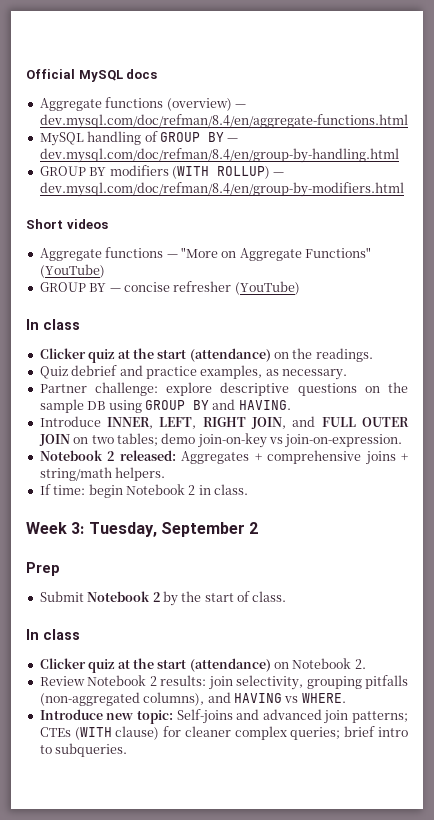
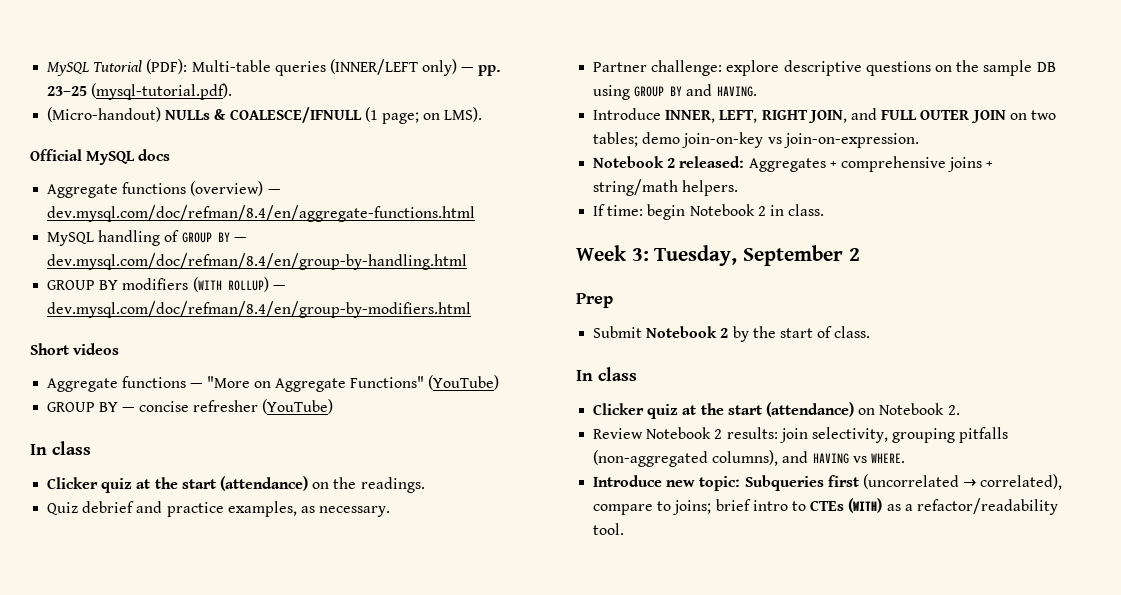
(26, 74) none -> [47,59,501,76] [47,83,233,100] [47,107,483,124] MySQL Tutorial (PDF): Multi‑table queries (INNER/LEFT only) — pp. 23–25 (mysql-tutorial.pdf). // (Micro‑handout) NULLs & COALESCE/IFNULL (1 page; on LMS). //
[176,709,408,724] [39,726,408,740] [39,743,128,757] Self-joins and advanced join patterns; CTEs (WITH clause) for cleaner complex queries; brief intro to subqueries. -> [744,474,1063,491] [593,498,1058,515] [593,523,625,535] Subqueries first (uncorrelated → correlated), compare to joins; brief intro to CTEs (WITH) as a refactor/readability tool.

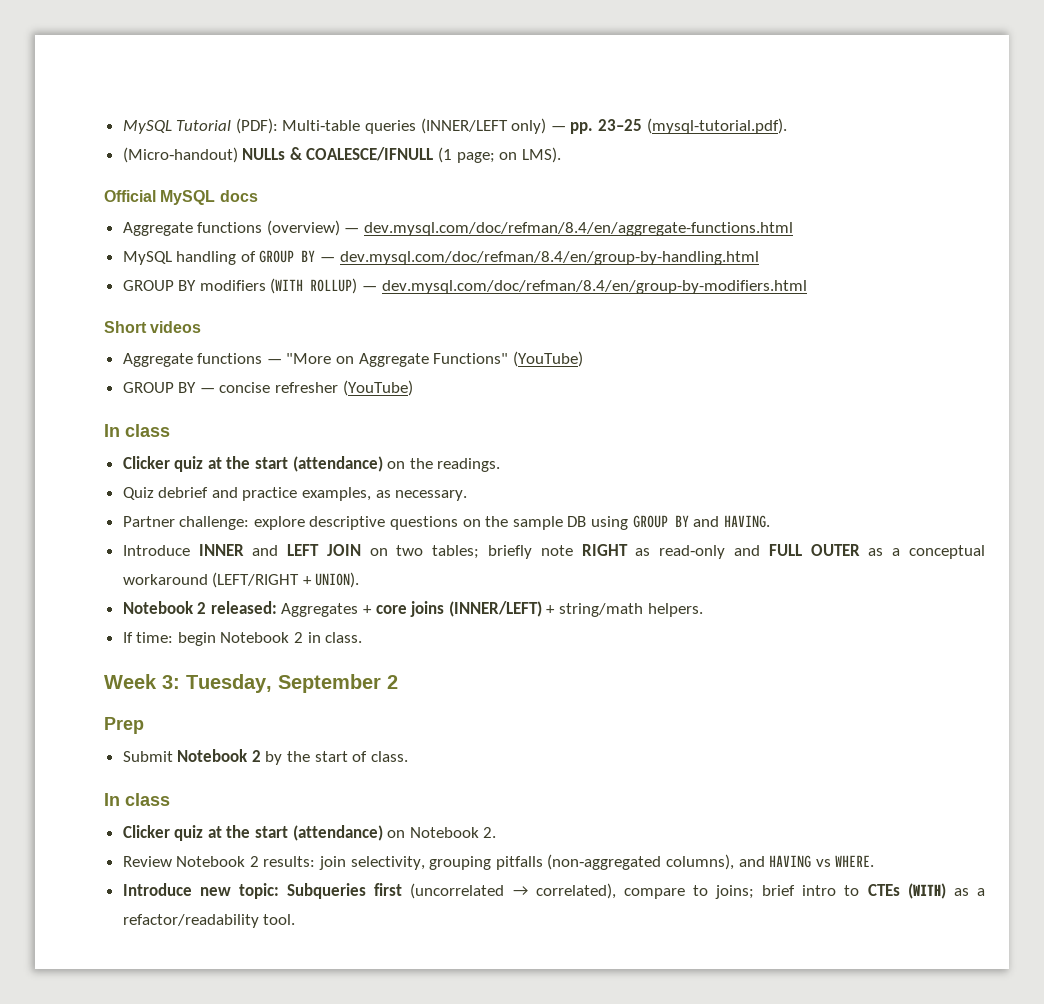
[665,108,1056,123] [593,132,919,148] INNER, LEFT, RIGHT JOIN, and FULL OUTER JOIN on two tables; demo join‑on‑key vs join‑on‑expression. -> [198,544,986,559] [122,572,360,588] INNER and LEFT JOIN on two tables; briefly note RIGHT as read‑only and FULL OUTER as a conceptual workaround (LEFT/RIGHT + UNION).
[840,156,983,172] comprehensive joins -> [375,601,542,617] core joins (INNER/LEFT)

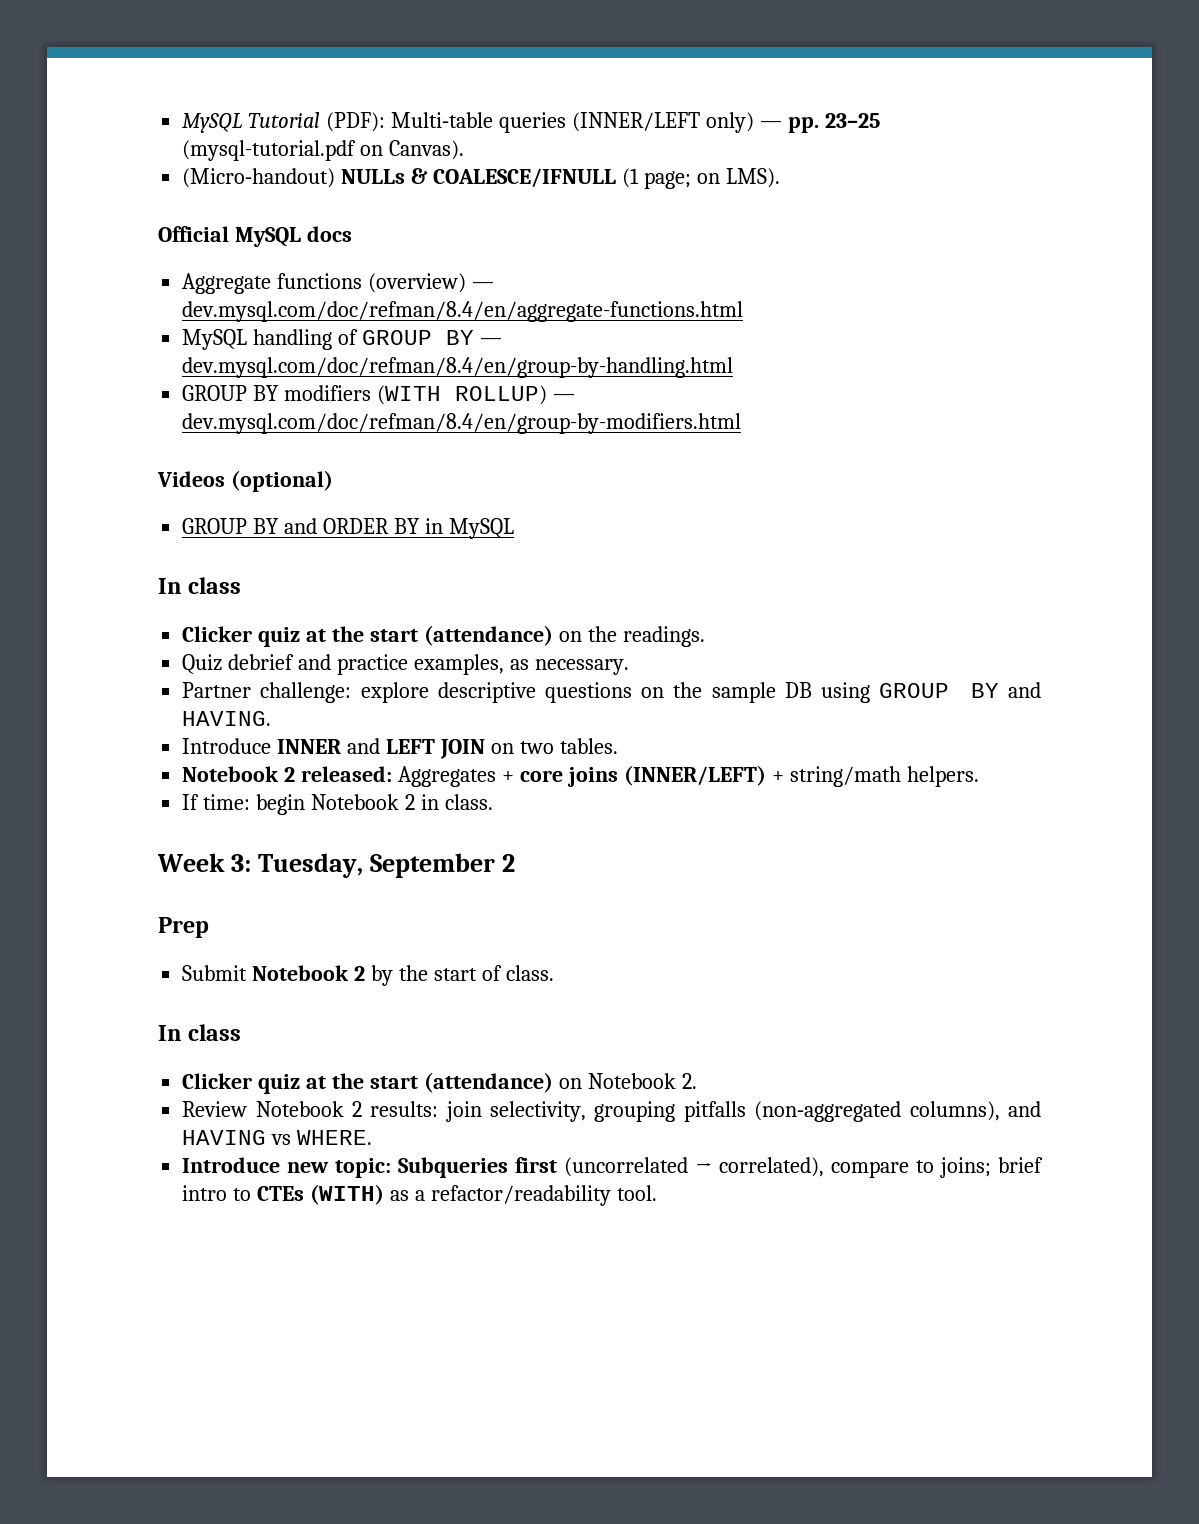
[646,118,787,134] (mysql-tutorial.pdf). -> [182,140,465,161] (mysql-tutorial.pdf on Canvas).
[104,321,202,333] [122,351,583,367] [122,380,413,396] Short videos // Aggregate functions — "More on Aggregate Functions" (YouTube) // GROUP BY — concise refresher (YouTube) -> [157,470,333,492] [182,518,514,539] Videos (optional) // GROUP BY and ORDER BY in MySQL
[432,544,986,559] [122,572,360,588] tables; briefly note RIGHT as read‑only and FULL OUTER as a conceptual workaround (LEFT/RIGHT + UNION). -> [559,738,618,754] tables.

